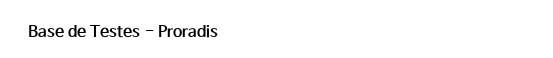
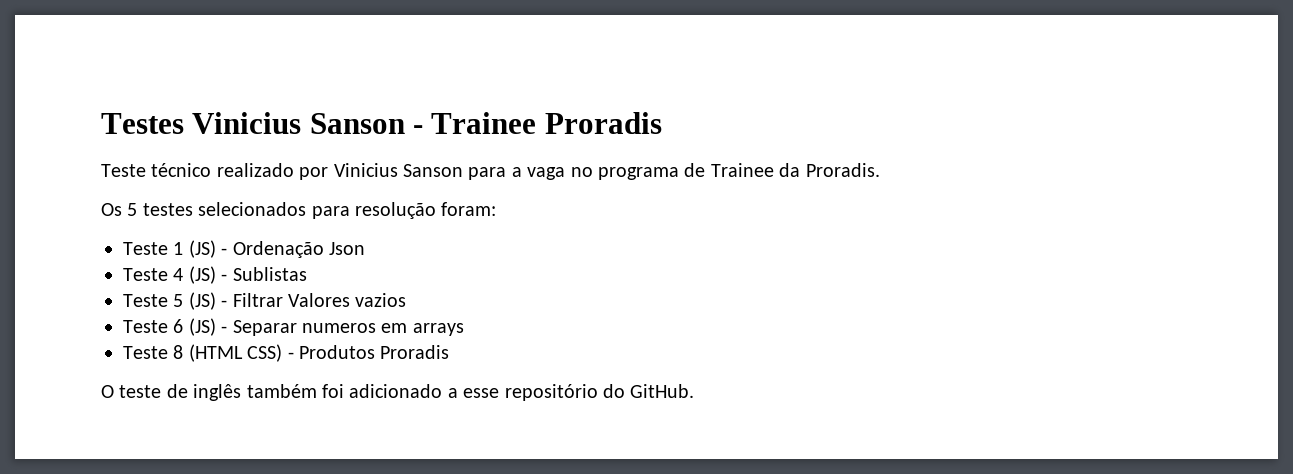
[28,25,218,38] Base de Testes - Proradis -> [101,112,662,134] [101,163,880,180] [101,202,497,219] [123,240,365,258] [123,266,307,284] [123,292,407,310] [123,318,464,336] [123,344,450,362] [101,384,695,401] Testes Vinicius Sanson - Trainee Proradis // Teste técnico realizado por Vinicius Sanson para a vaga no programa de Trainee da Proradis. // Os 5 testes selecionados para resolução foram: // Teste 1 (JS) - Ordenação Json // Teste 4 (JS) - Sublistas // Teste 5 (JS) - Filtrar Valores vazios // Teste 6 (JS) - Separar numeros em arrays // Teste 8 (HTML CSS) - Produtos Proradis // O teste de inglês também foi adicionado a esse repositório do GitHub.

